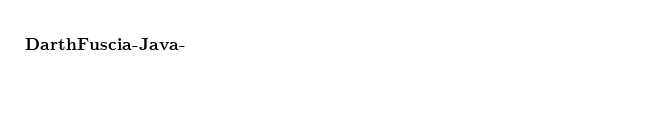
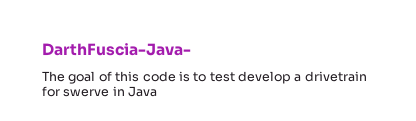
(186, 44) none -> [42,71,367,84] [42,86,158,97] // The goal of this code is to test develop a drivetrain for swerve in Java

